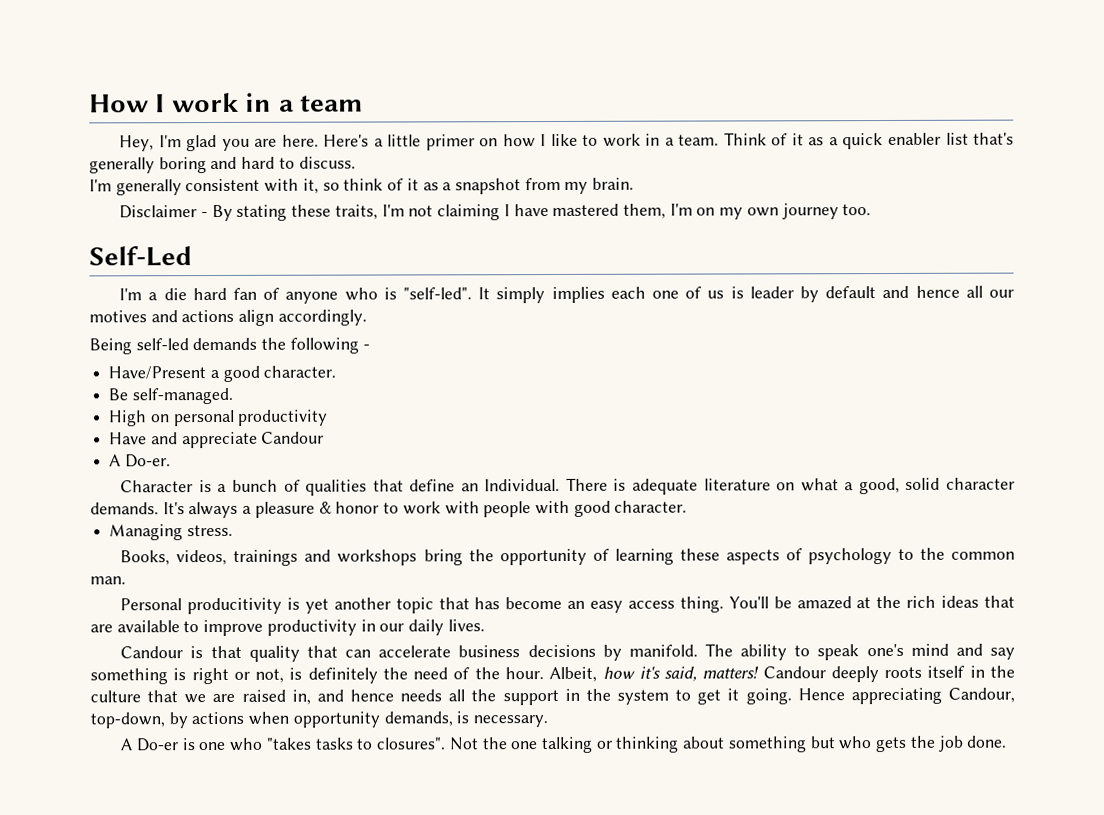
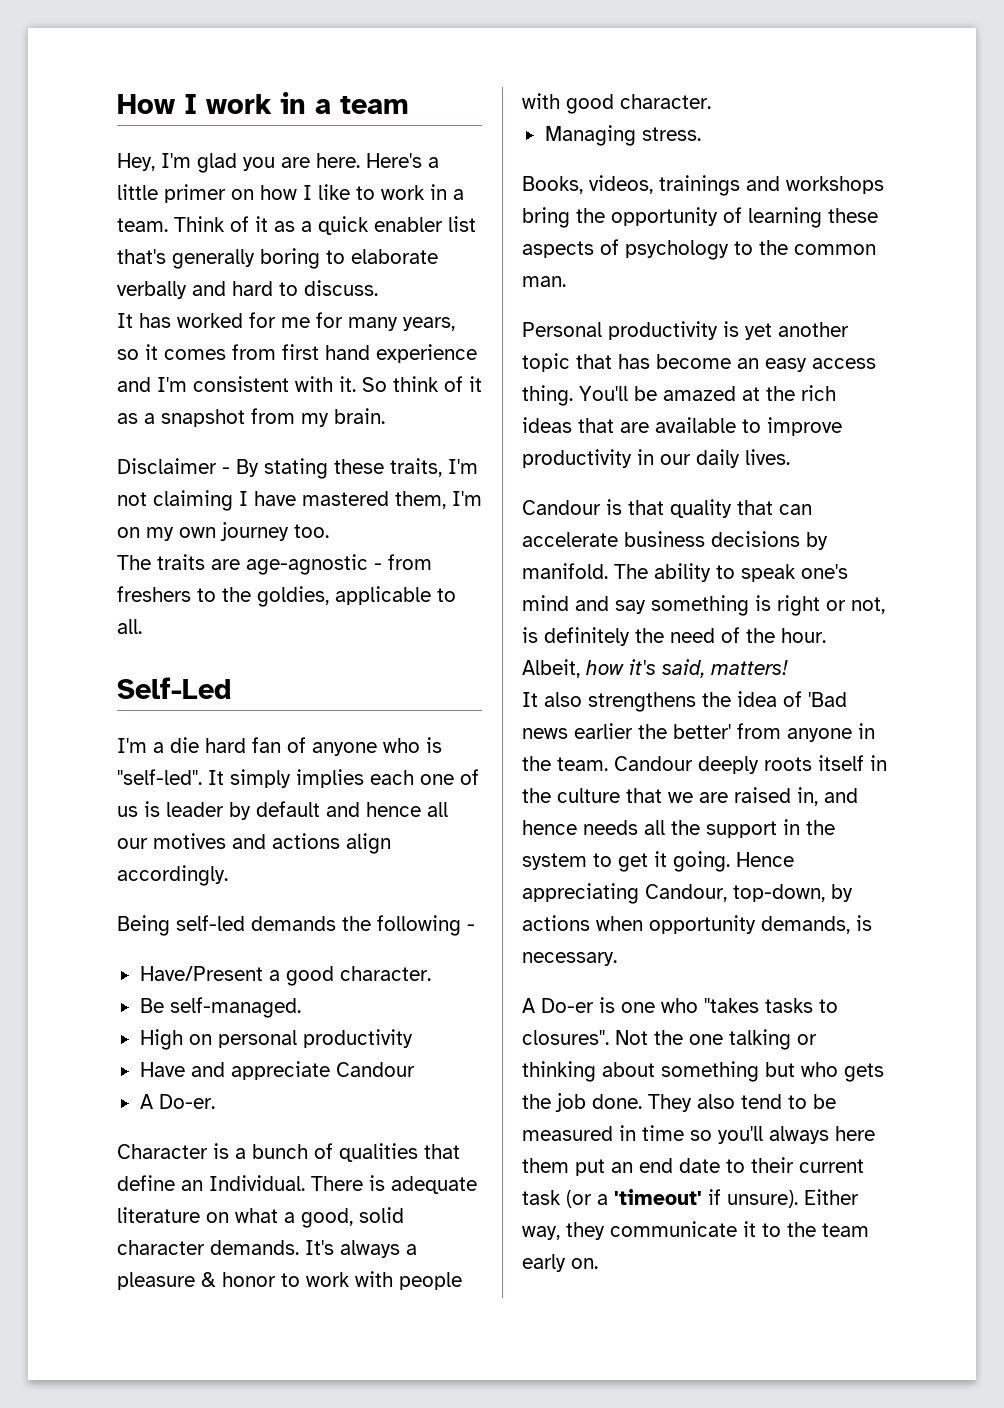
(207, 165) none -> [326,249,438,264] [117,281,187,299] to elaborate verbally
[89,178,340,196] I'm generally consistent with it, so -> [117,312,455,331] [117,344,477,363] [117,376,387,392] It has worked for me for many years, so it comes from first hand experience and I'm consistent with it. So
(872, 210) none -> [117,554,432,575] [117,586,456,607] [117,619,142,634] // The traits are age-agnostic - from freshers to the goldies, applicable to all.
[187,597,283,615] producitivity -> [608,321,718,340] productivity
(760, 672) none -> [522,691,847,712] [522,723,875,742] [522,756,608,771] // It also strengthens the idea of 'Bad news earlier the better' from anyone in the team.
(1008, 741) none -> [648,1094,836,1112] [522,1125,875,1144] [522,1157,864,1176] [522,1189,859,1208] [522,1221,869,1240] [522,1254,598,1272] They also tend to be measured in time so you'll always here them put an end date to their current task (or a 'timeout' if unsure). Either way, they communicate it to the team early on.

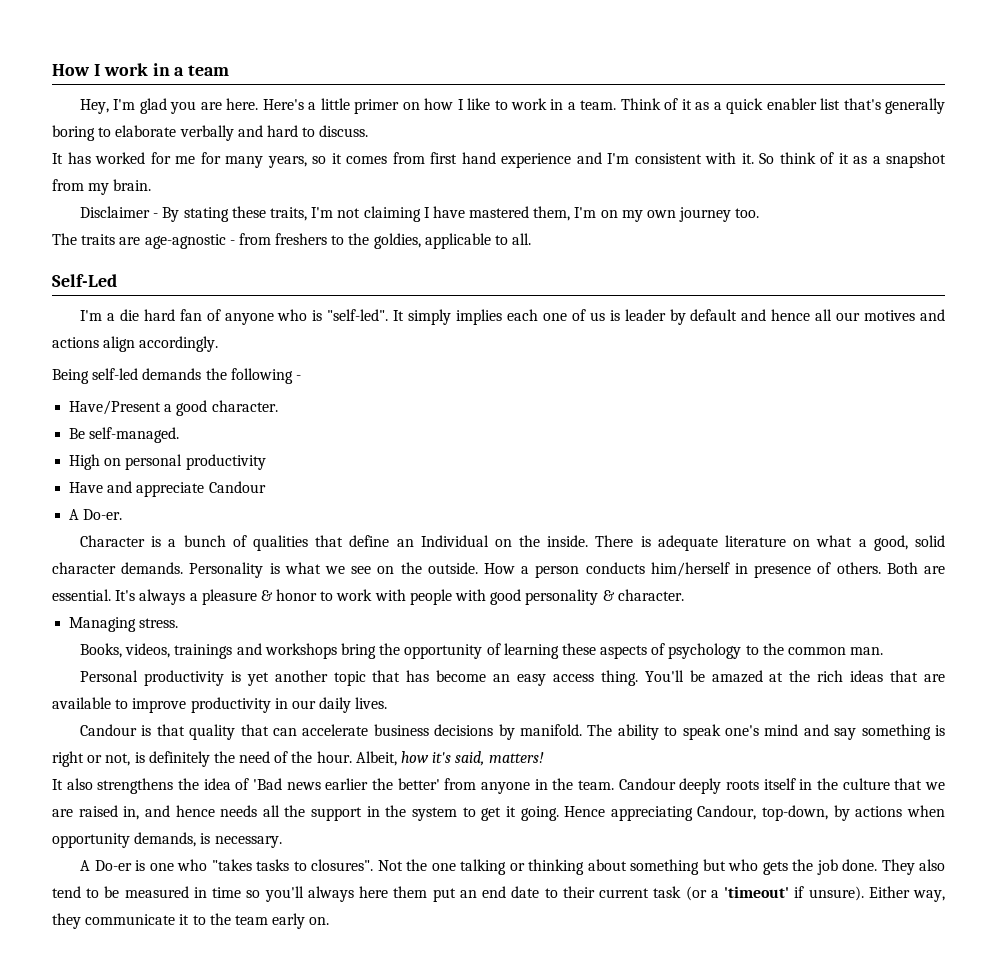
[209,1175,305,1191] Individual. -> [420,535,589,547] Individual on the inside.
(299, 1247) none -> [189,562,946,578] [52,589,111,601] Personality is what we see on the outside. How a person conducts him/herself in presence of others. Both are essential.
(614, 104) none -> [525,589,615,605] personality &

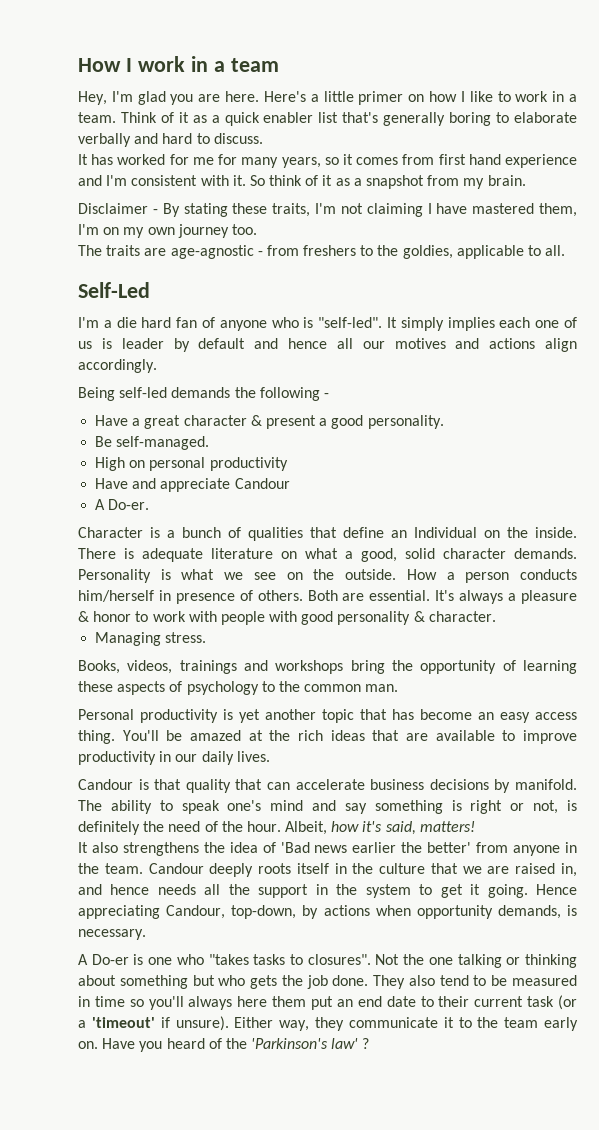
[69,400,162,415] Have/Present -> [95,415,316,429] Have a great character & present
[211,400,278,412] character. -> [367,415,444,429] personality.
(330, 921) none -> [102,1038,370,1052] Have you heard of the 'Parkinson's law' ?

